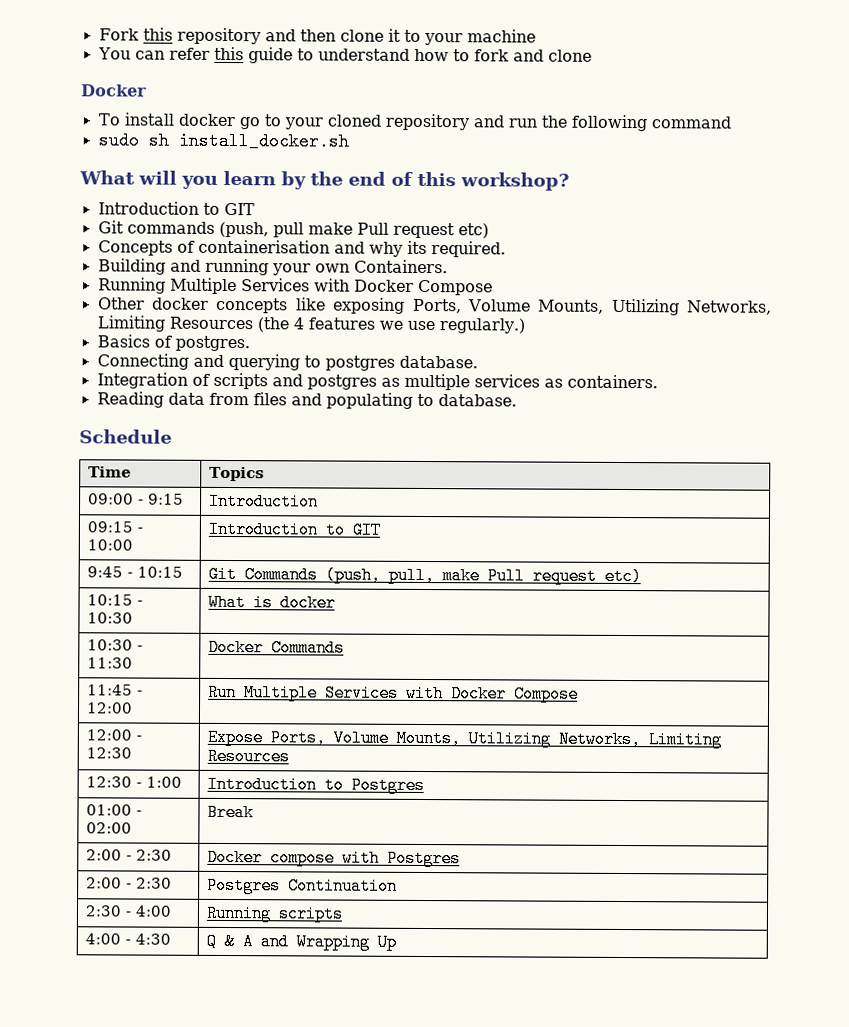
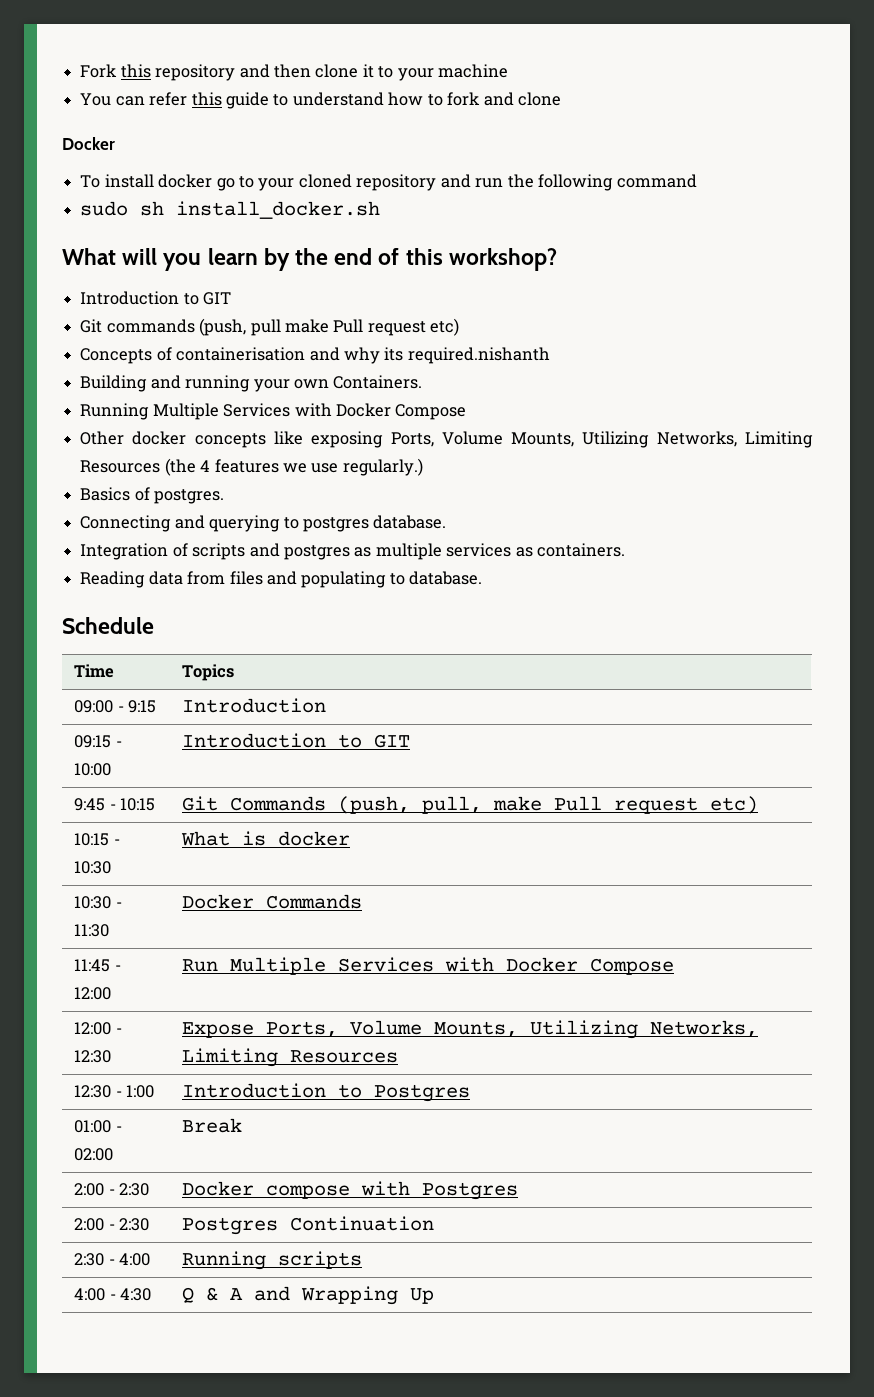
[430,241,506,258] required. -> [407,347,550,364] required.nishanth

